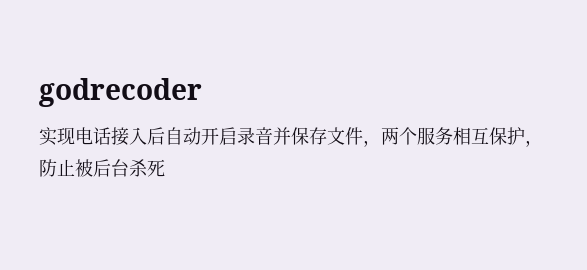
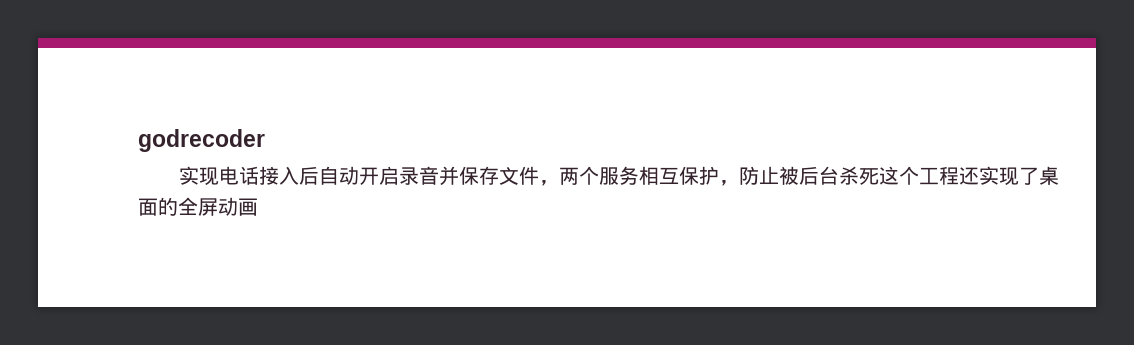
(165, 168) none -> [878,166,1059,186] [138,197,258,216] 这个工程还实现了桌面的全屏动画

